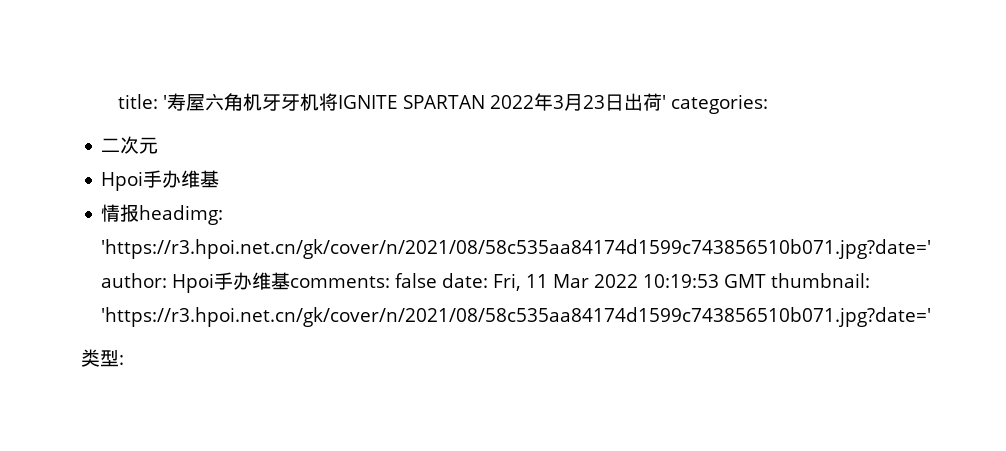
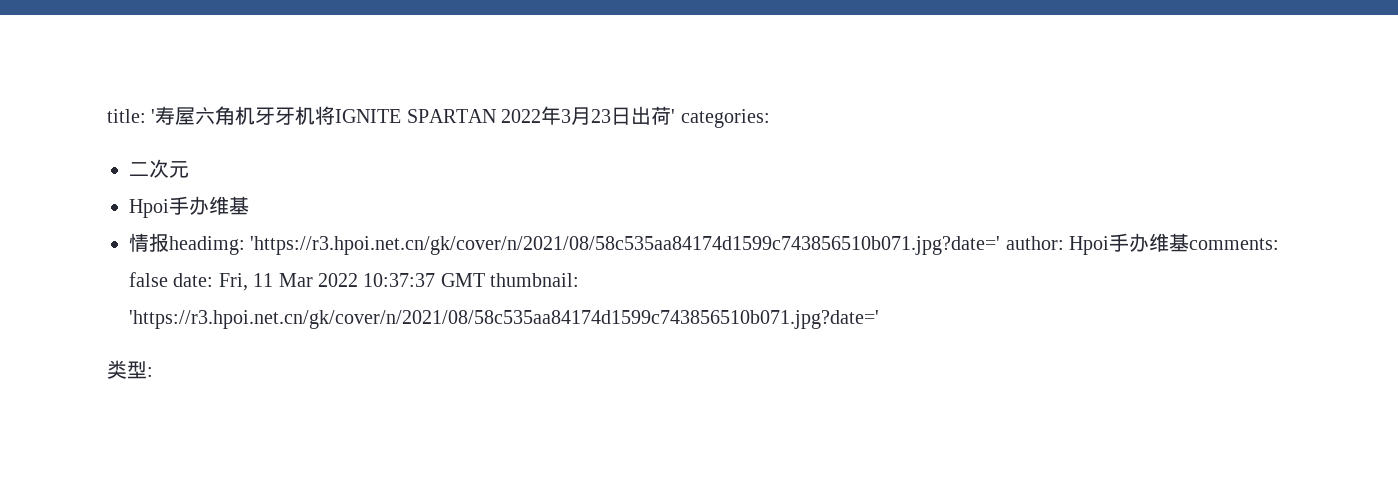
[643,274,720,288] 10:19:53 -> [363,273,436,287] 10:37:37

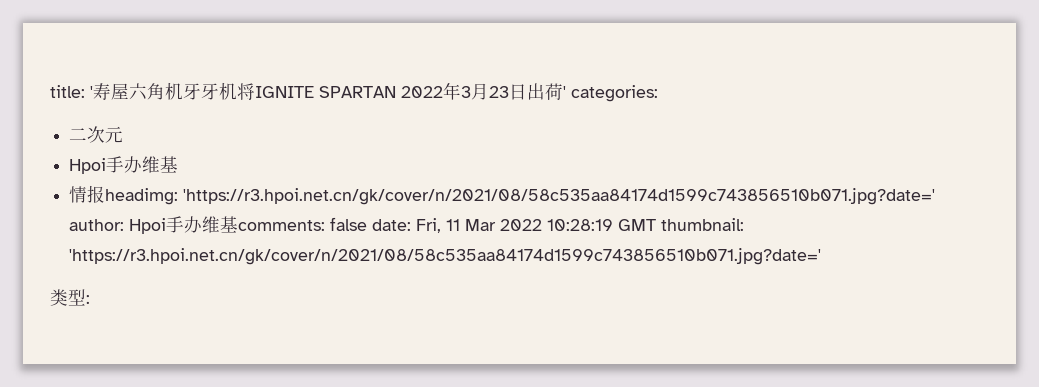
[363,273,436,287] 10:37:37 -> [547,219,614,231] 10:28:19

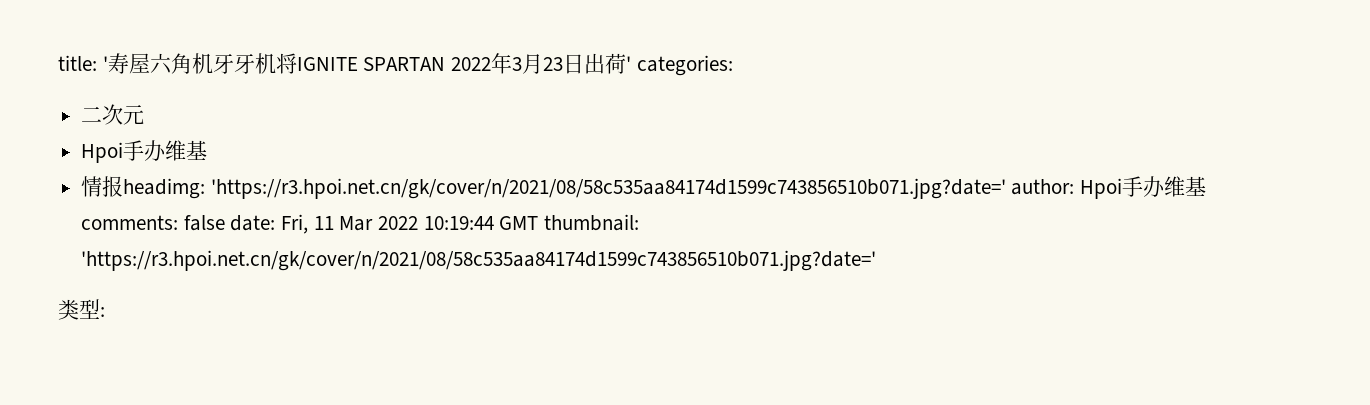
[547,219,614,231] 10:28:19 -> [423,216,494,230] 10:19:44

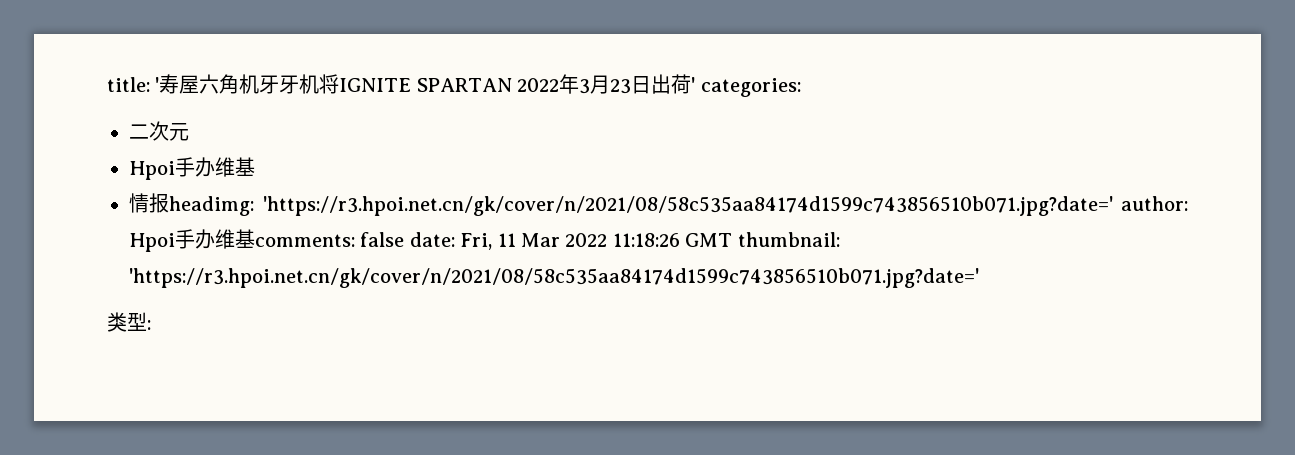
[423,216,494,230] 10:19:44 -> [612,233,680,247] 11:18:26

